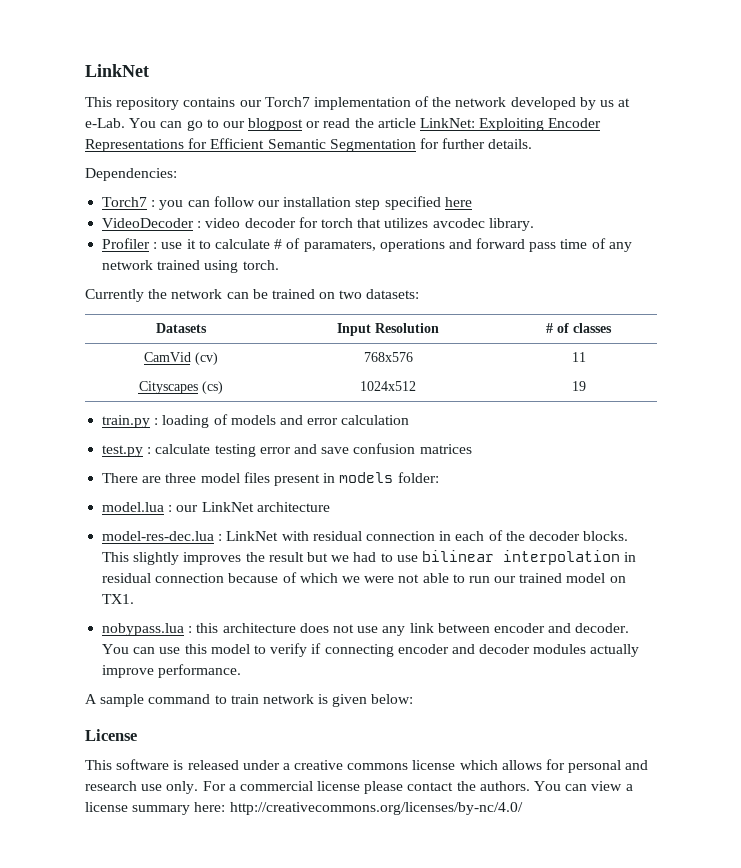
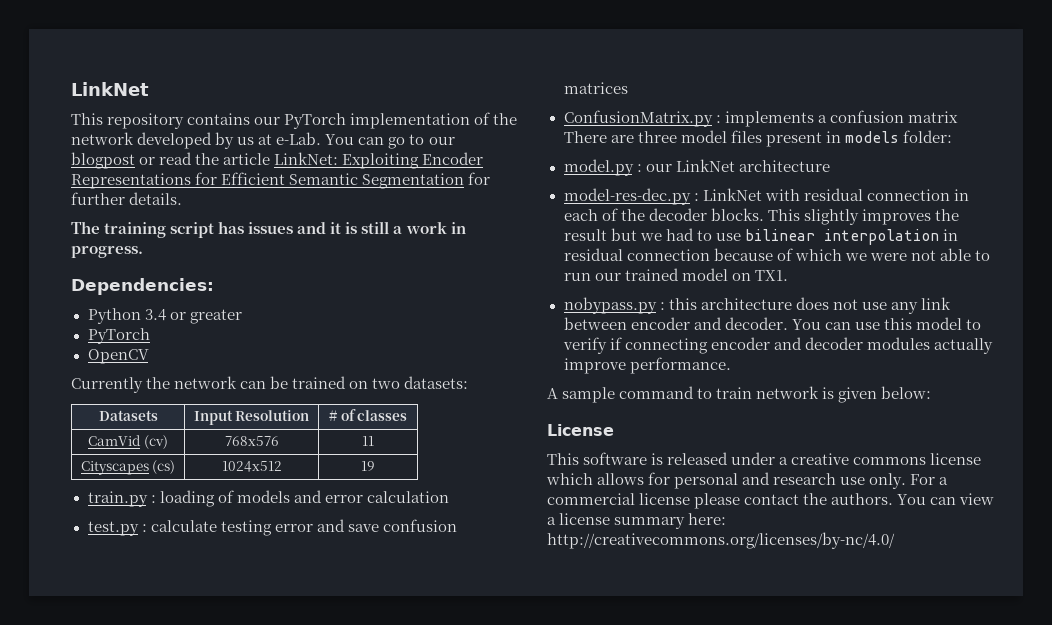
[264,97,310,107] Torch7 -> [284,113,347,129] PyTorch
[85,168,177,181] [102,196,472,210] [102,217,534,231] [102,238,632,252] [102,260,279,273] Dependencies: // Torch7 : you can follow our installation step specified here // VideoDecoder : video decoder for torch that utilizes avcodec library. // Profiler : use it to calculate # of paramaters, operations and forward pass time of any network trained using torch. -> [71,221,466,238] [71,246,143,258] [71,278,214,295] [87,308,242,324] [87,328,150,344] [87,349,149,364] The training script has issues and it is still a work in progress. // Dependencies: // Python 3.4 or greater // PyTorch // OpenCV
(472, 449) none -> [563,110,958,127] ConfusionMatrix.py : implements a confusion matrix
[102,502,165,512] model.lua -> [563,159,634,176] model.py
[102,531,215,541] model-res-dec.lua -> [563,188,691,205] model-res-dec.py
[102,623,185,636] nobypass.lua -> [563,297,657,314] nobypass.py

